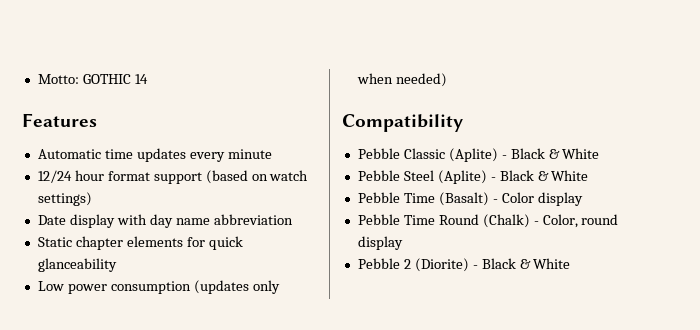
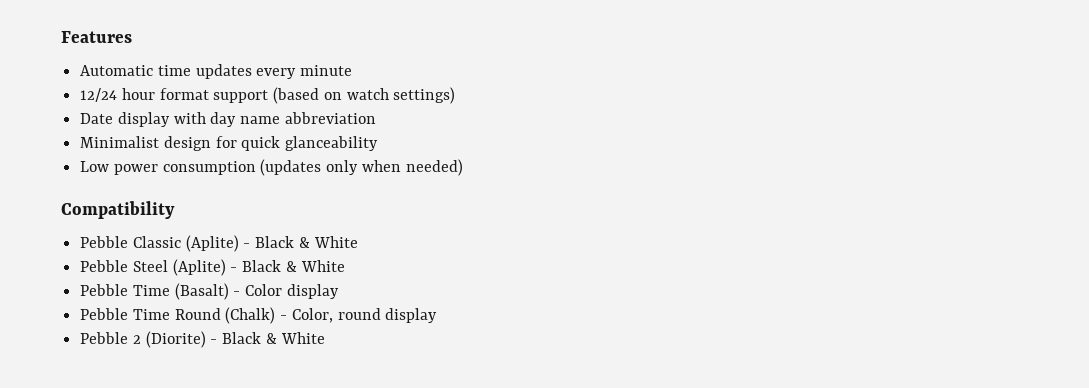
[37,74,148,84] Motto: GOTHIC 14 // -> (61, 37) none
[37,236,183,250] Static chapter elements -> [80,136,211,151] Minimalist design

